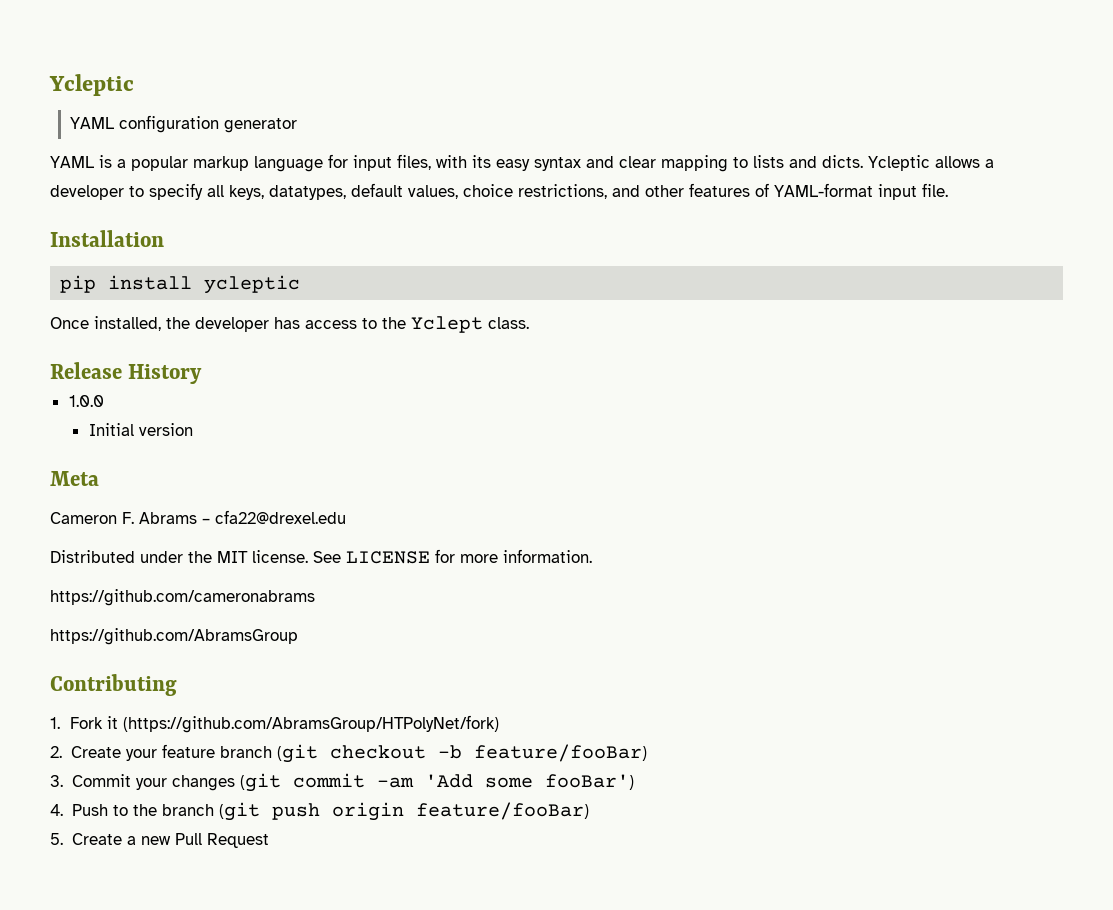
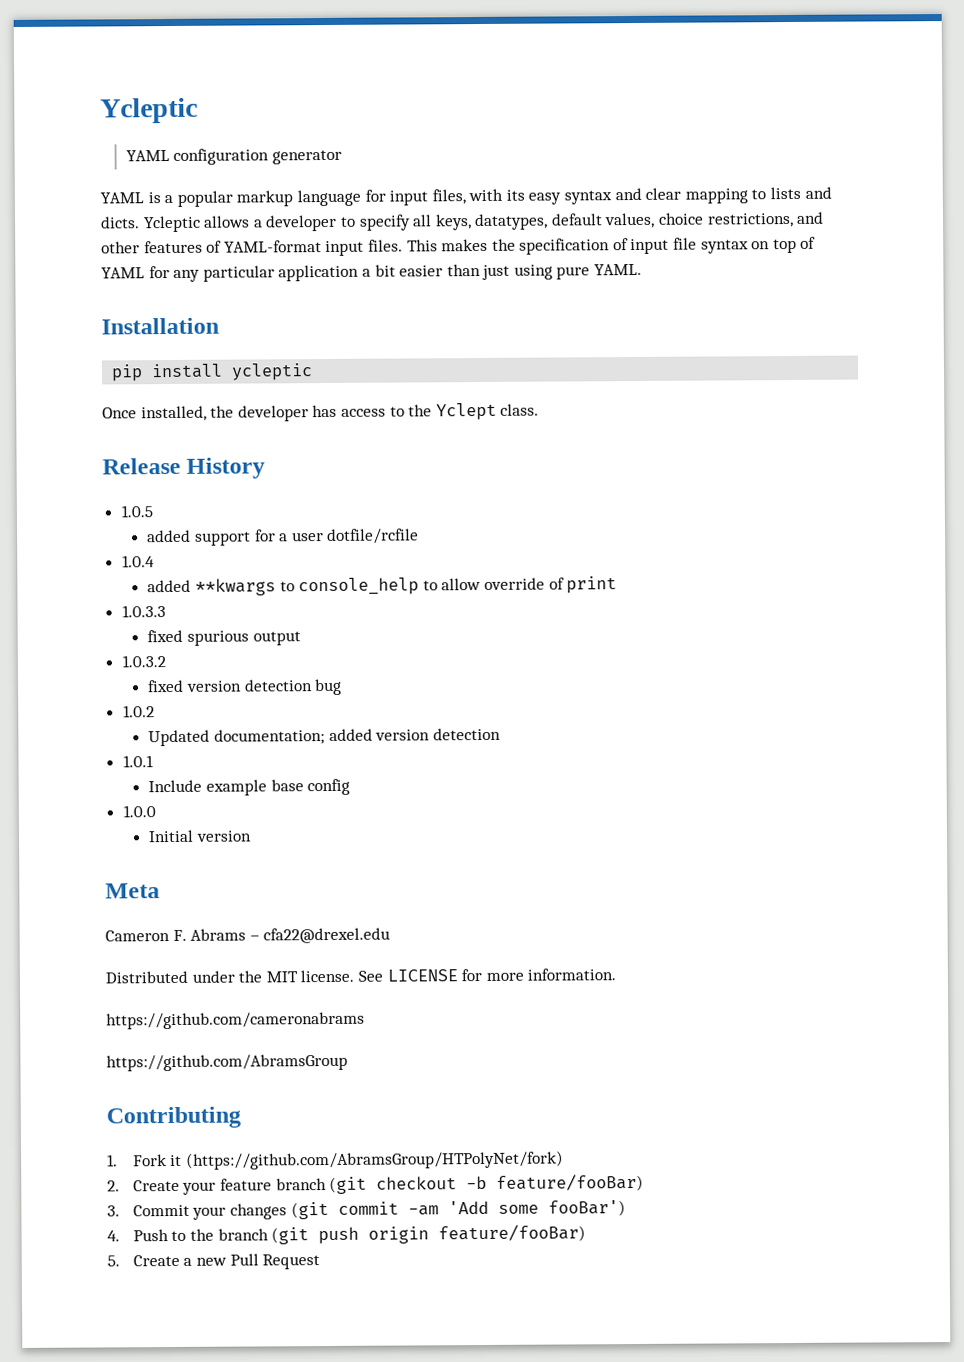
[922,183,948,197] file. -> [367,236,817,255] [101,263,643,282] files. This makes the specification of input file syntax on top of YAML for any particular application a bit easier than just using pure YAML.
(203, 374) none -> [120,505,153,518] [147,528,420,546] [121,555,155,568] [147,576,618,596] [121,605,166,618] [147,629,301,646] [121,655,166,668] [147,678,343,696] [122,705,155,718] [148,727,501,747] [122,755,154,768] [148,778,351,796] // 1.0.5 // added support for a user dotfile/rcfile // 1.0.4 // added **kwargs to console_help to allow override of print // 1.0.3.3 // fixed spurious output // 1.0.3.2 // fixed version detection bug // 1.0.2 // Updated documentation; added version detection // 1.0.1 // Include example base config

